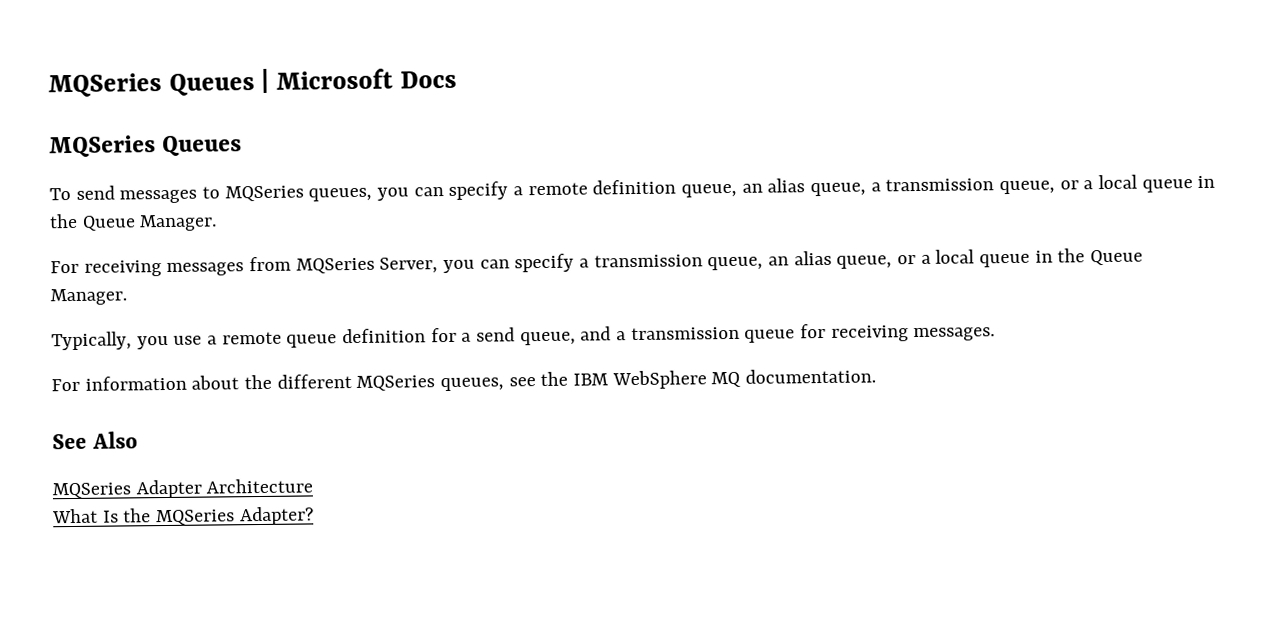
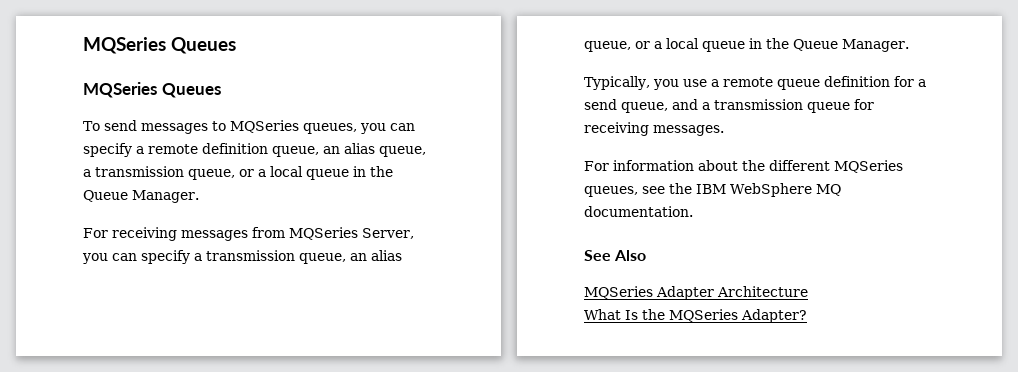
[48,68,457,98] MQSeries Queues | Microsoft Docs -> [83,37,236,54] MQSeries Queues

